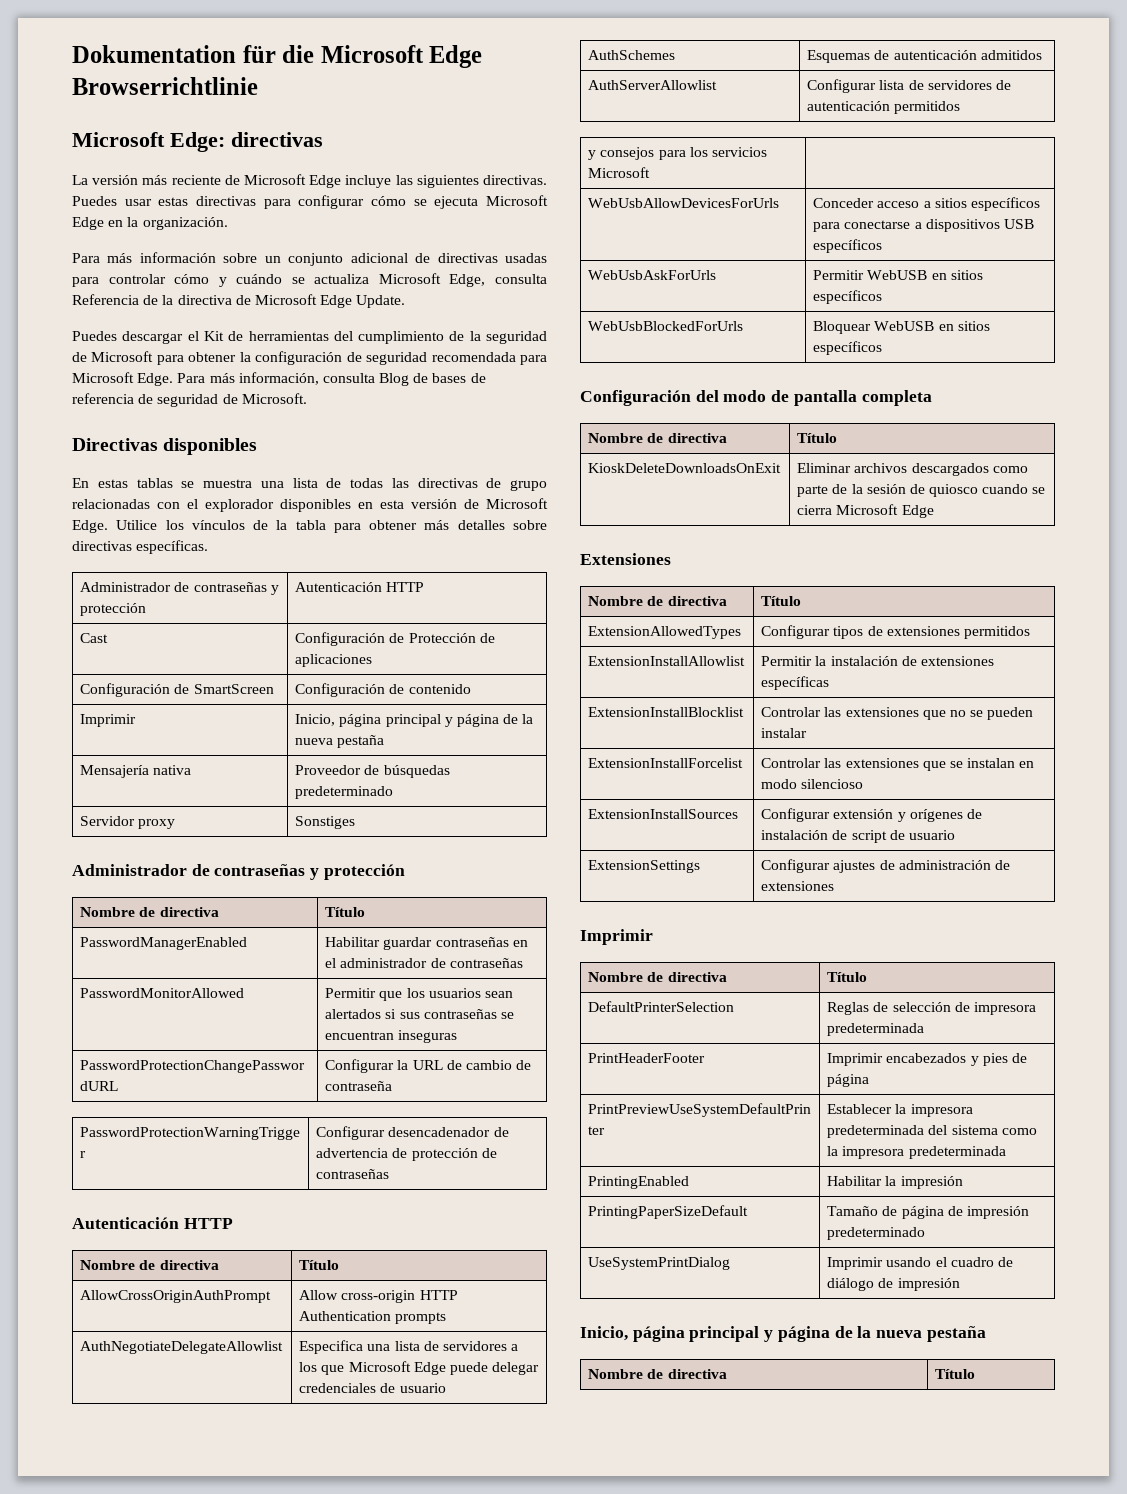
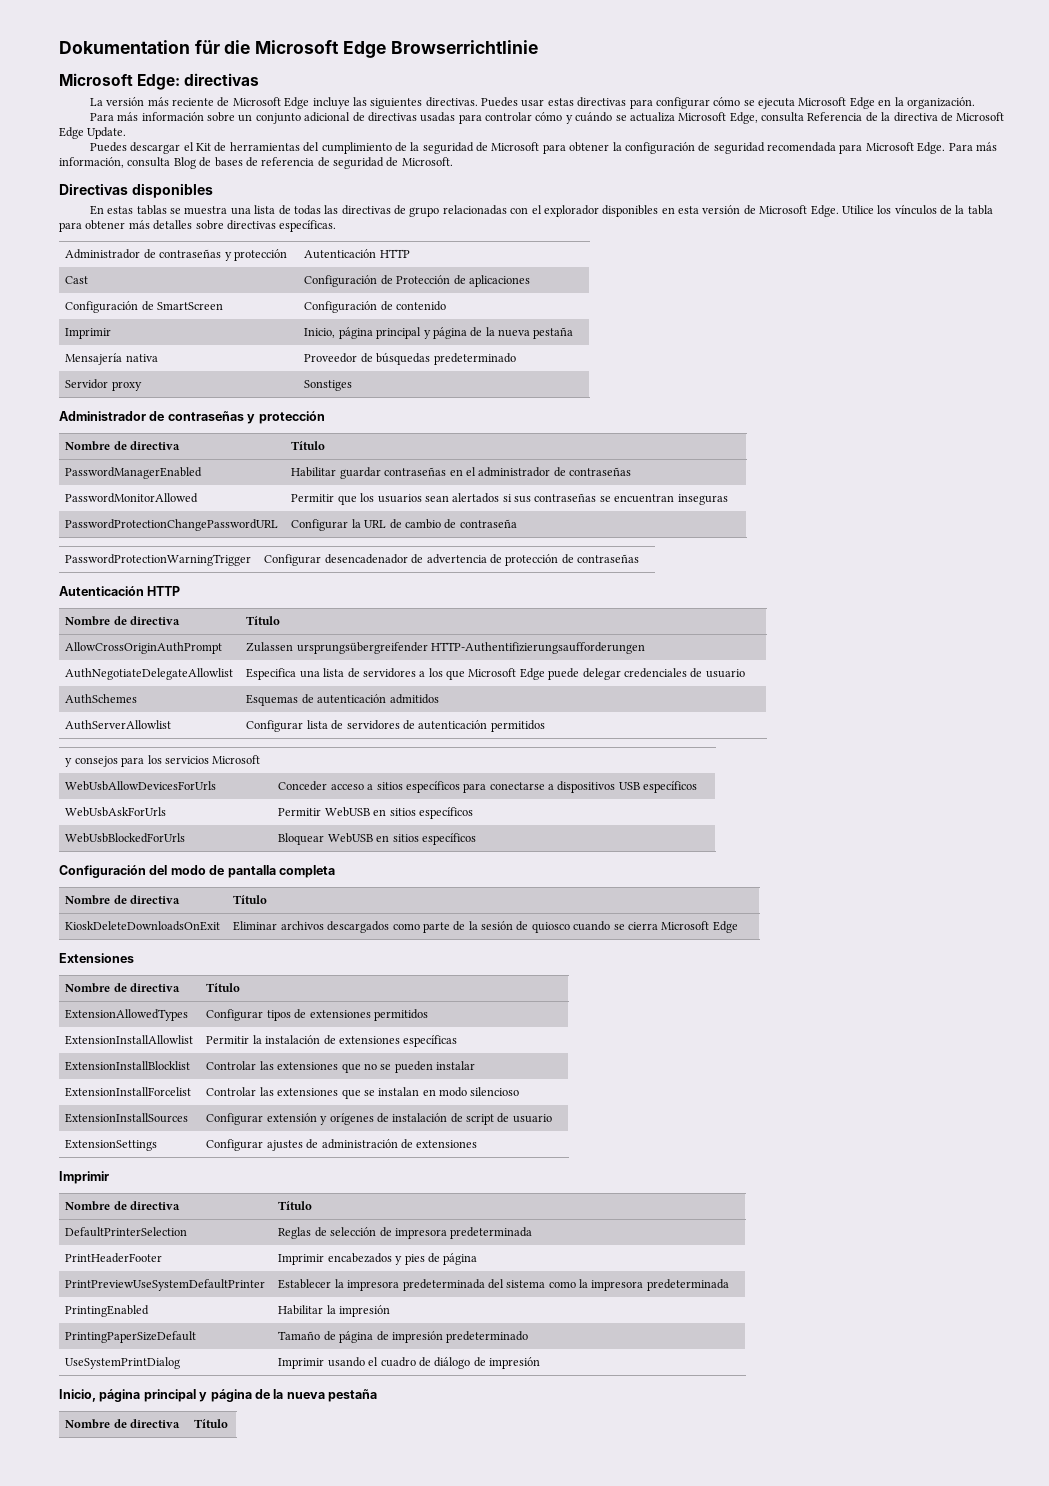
[299,1290,458,1303] [299,1311,447,1324] Allow cross-origin HTTP Authentication prompts -> [246,642,646,654] Zulassen ursprungsübergreifender HTTP-Authentifizierungsaufforderungen

